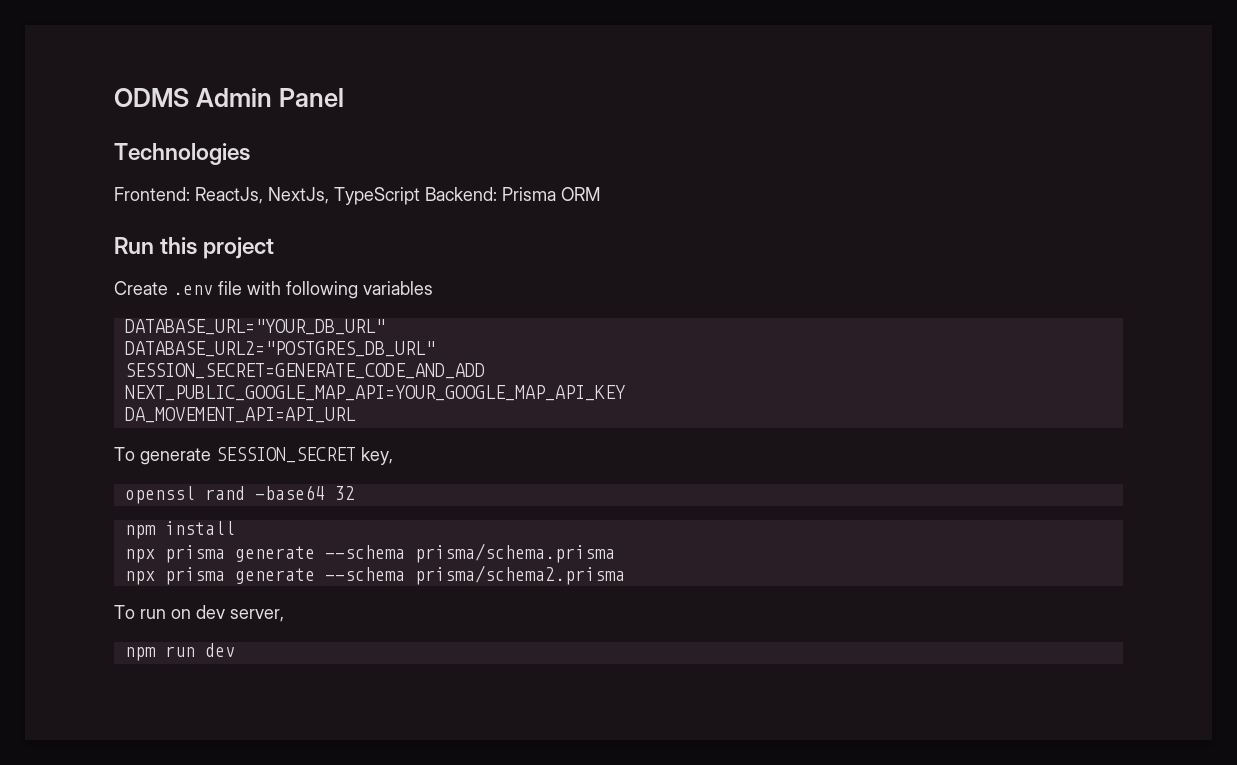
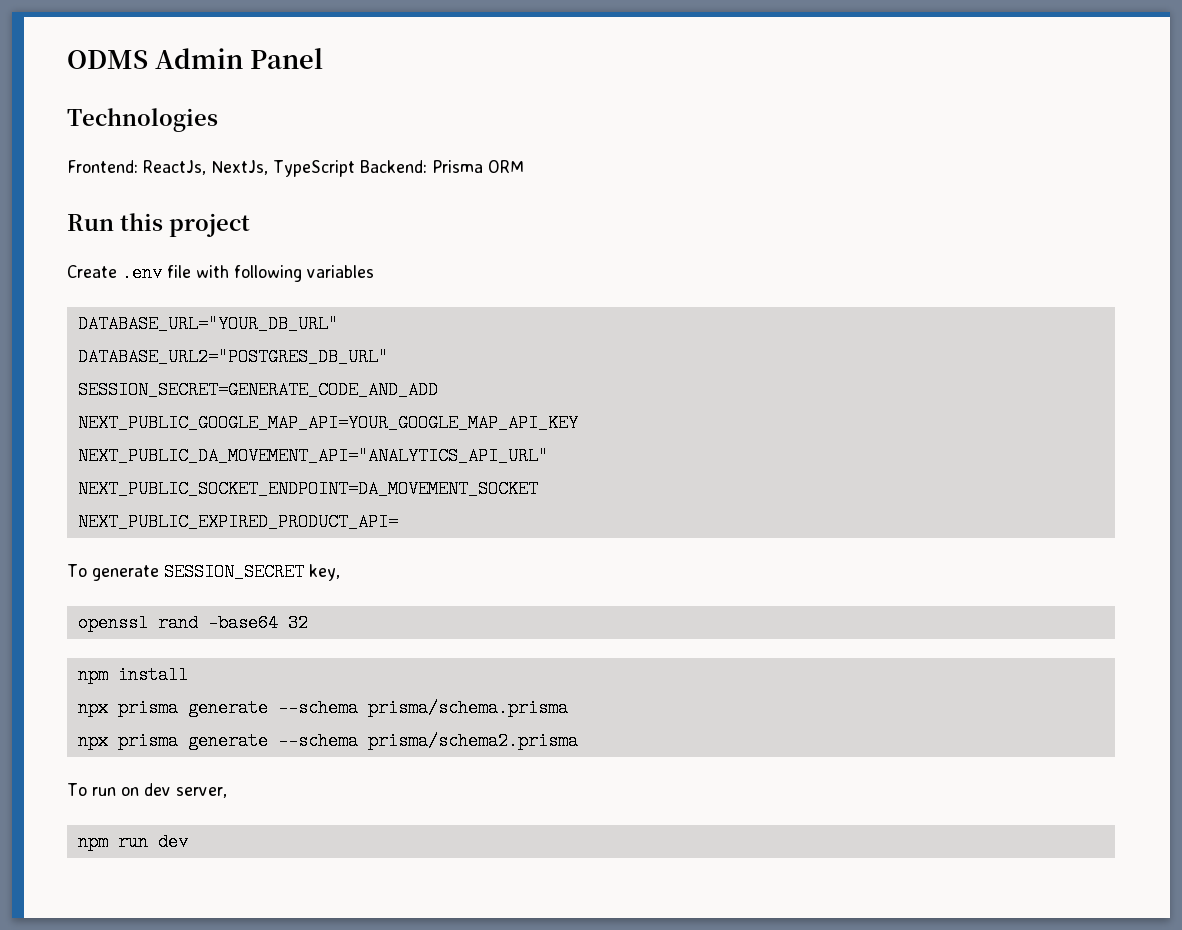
[124,407,356,423] DA_MOVEMENT_API=API_URL -> [77,447,548,465] [77,480,538,498] [77,513,398,531] NEXT_PUBLIC_DA_MOVEMENT_API="ANALYTICS_API_URL" // NEXT_PUBLIC_SOCKET_ENDPOINT=DA_MOVEMENT_SOCKET // NEXT_PUBLIC_EXPIRED_PRODUCT_API=

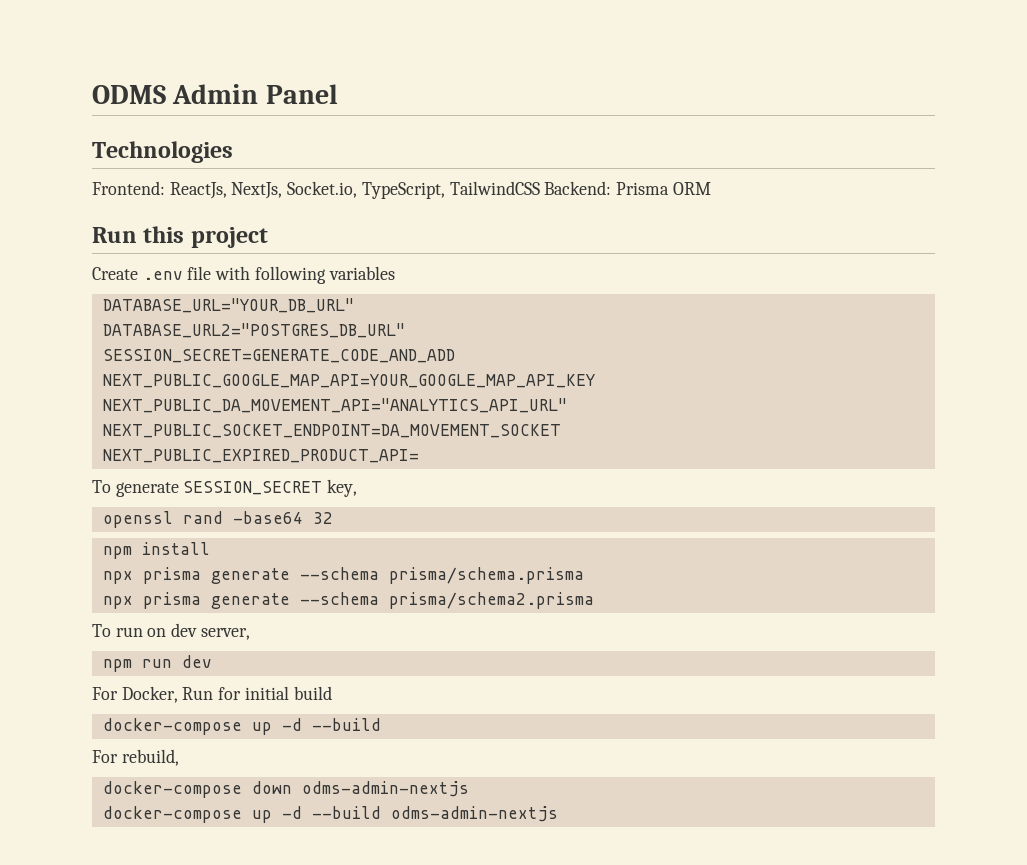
[273,160,355,177] TypeScript -> [287,181,540,199] Socket.io, TypeScript, TailwindCSS
(188, 842) none -> [92,686,332,703] [102,718,381,735] [92,749,179,766] [102,781,469,798] [102,806,558,823] // For Docker, Run for initial build // docker-compose up -d --build // For rebuild, // docker-compose down odms-admin-nextjs // docker-compose up -d --build odms-admin-nextjs

